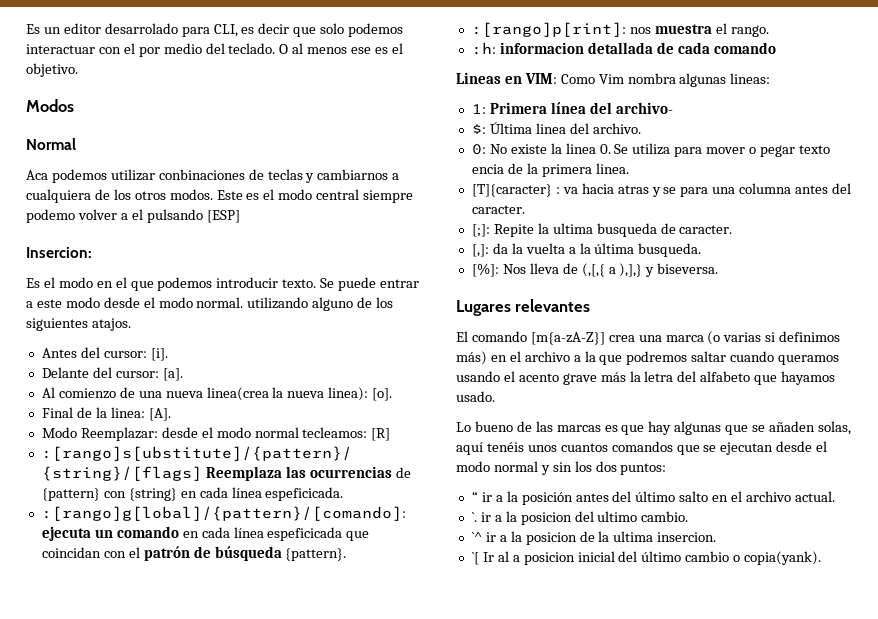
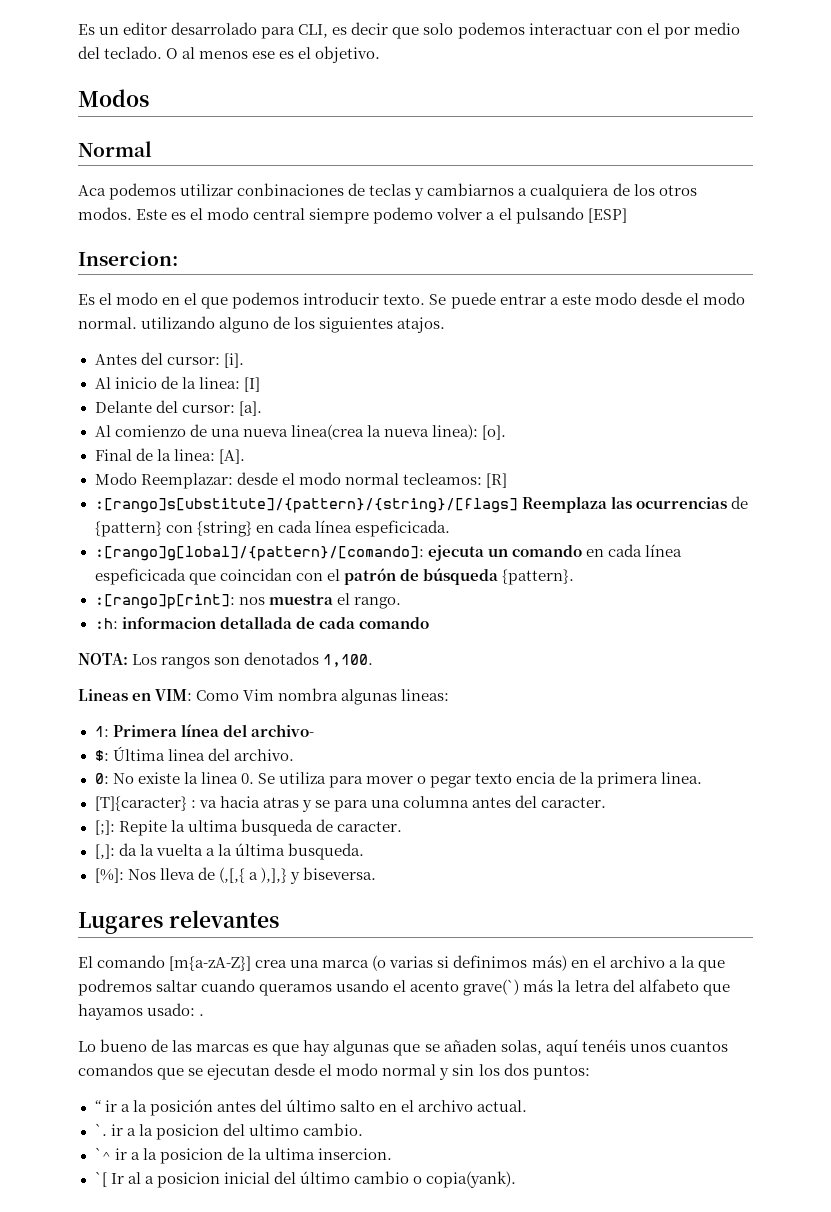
(168, 354) none -> [94,376,260,392] // Al inicio de la linea: [I]
(776, 48) none -> [78,652,374,669] // NOTA: Los rangos son denotados 1,100.
[562,373,597,385] grave -> [463,979,520,996] grave(`)
[456,391,495,402] usado. -> [147,1003,205,1016] usado: .

